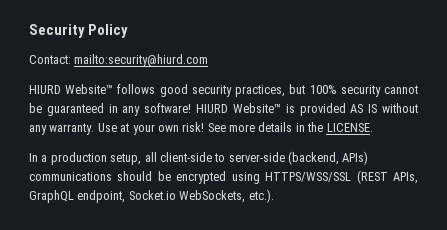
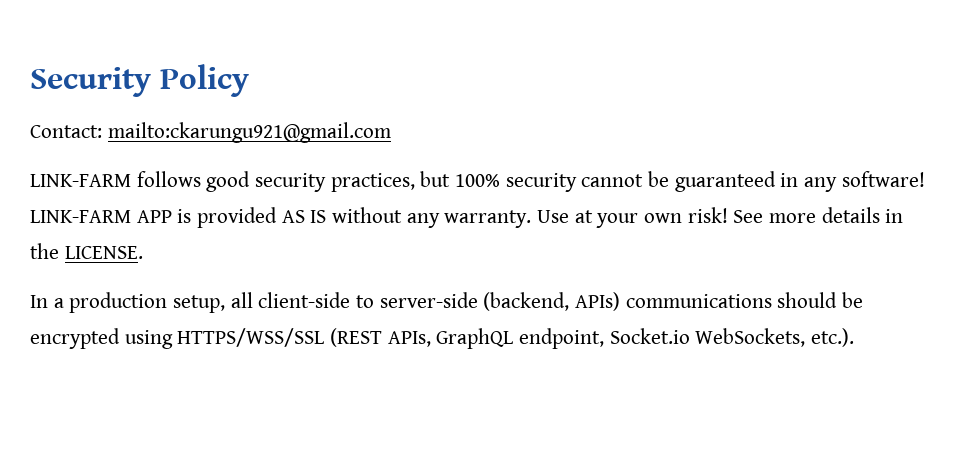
[74,54,209,67] [29,84,114,94] mailto:security@hiurd.com // HIURD Website™ -> [107,122,391,143] [30,174,131,187] mailto:ckarungu921@gmail.com // LINK-FARM
[196,103,281,113] HIURD Website™ -> [30,210,172,223] LINK-FARM APP

